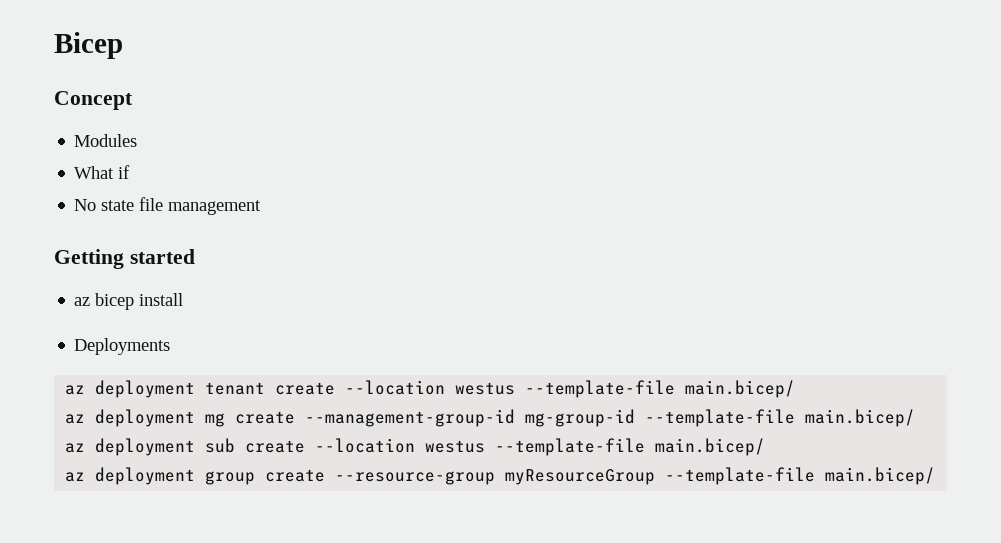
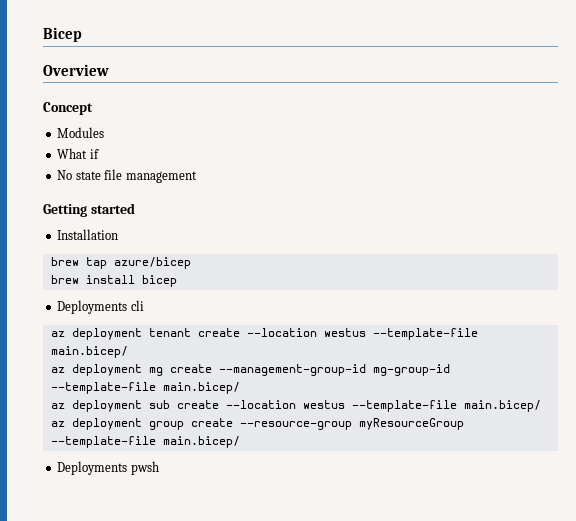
(123, 45) none -> [43,64,109,76] // Overview
[74,297,91,306] az -> [57,229,119,240] [50,257,191,269] [50,275,135,284] Installation // brew tap azure/bicep // brew install
[139,293,184,306] [74,338,171,355] install // Deployments -> [57,300,144,314] // Deployments cli
(936, 476) none -> [57,461,159,475] // Deployments pwsh

